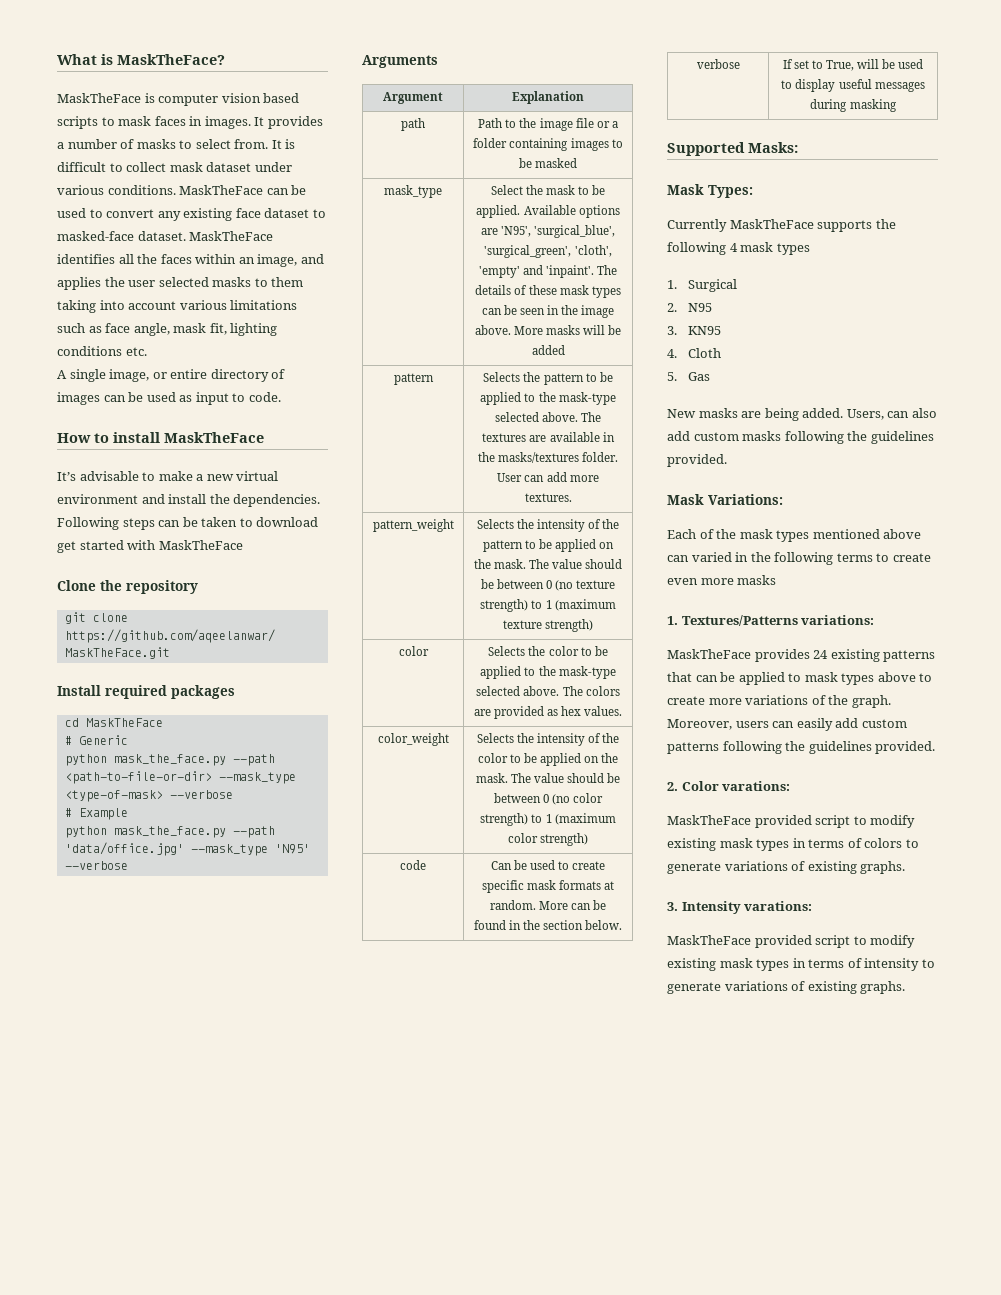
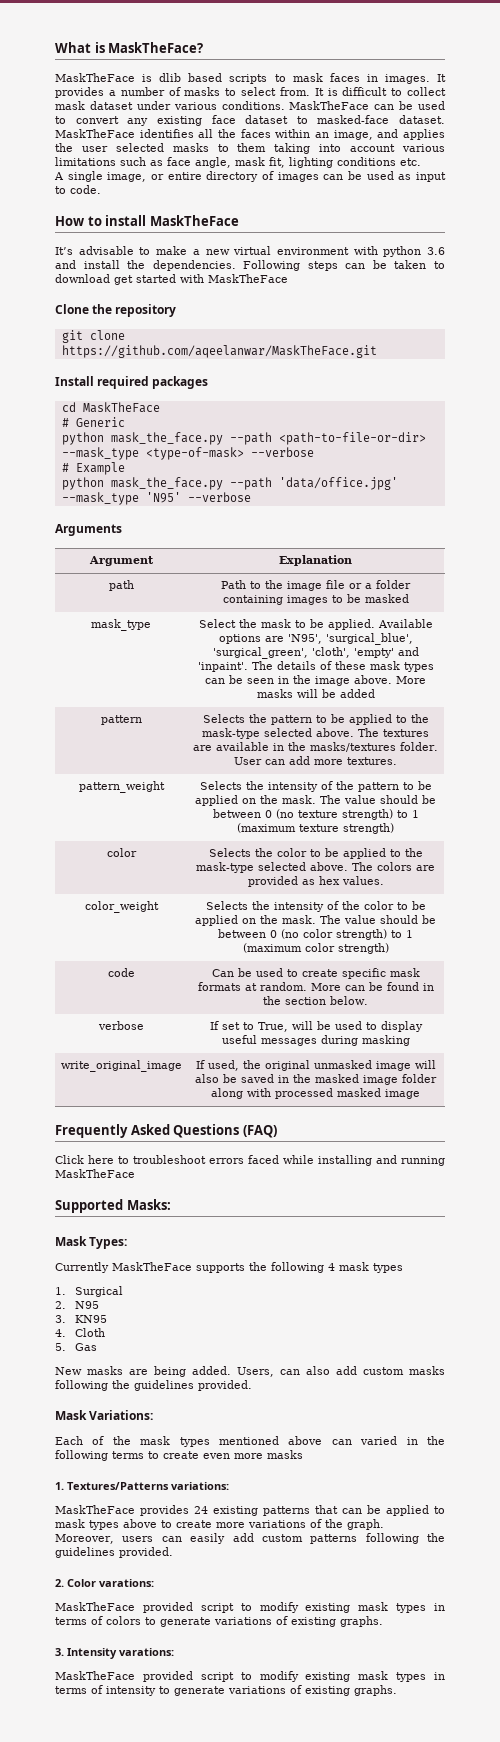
[158,93,261,106] computer vision -> [159,73,182,82] dlib
(138, 499) none -> [353,246,445,257] with python 3.6
(897, 105) none -> [60,1060,182,1072] [195,1060,436,1071] [195,1074,437,1085] [211,1088,420,1099] [55,1124,277,1138] [55,1155,445,1166] [55,1169,135,1178] // write_original_image | If used, the original unmasked image will also be saved in the masked image folder along with processed masked image // Frequently Asked Questions (FAQ) // Click here to troubleshoot errors faced while installing and running MaskTheFace

